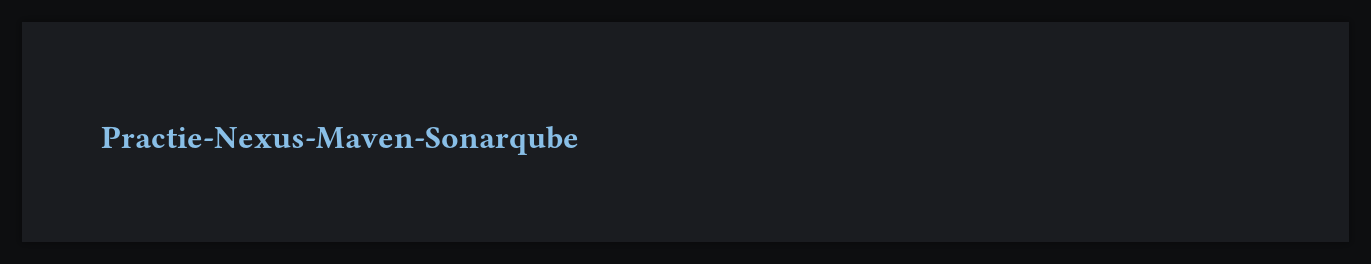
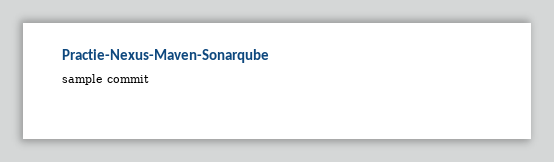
(579, 140) none -> [62,74,149,85] // sample commit

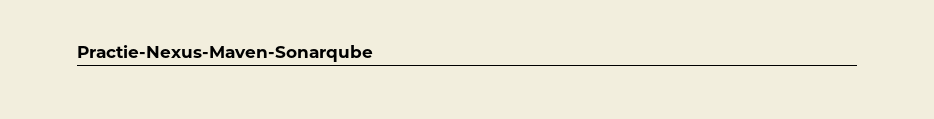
[62,74,149,85] // sample commit -> (373, 53) none

